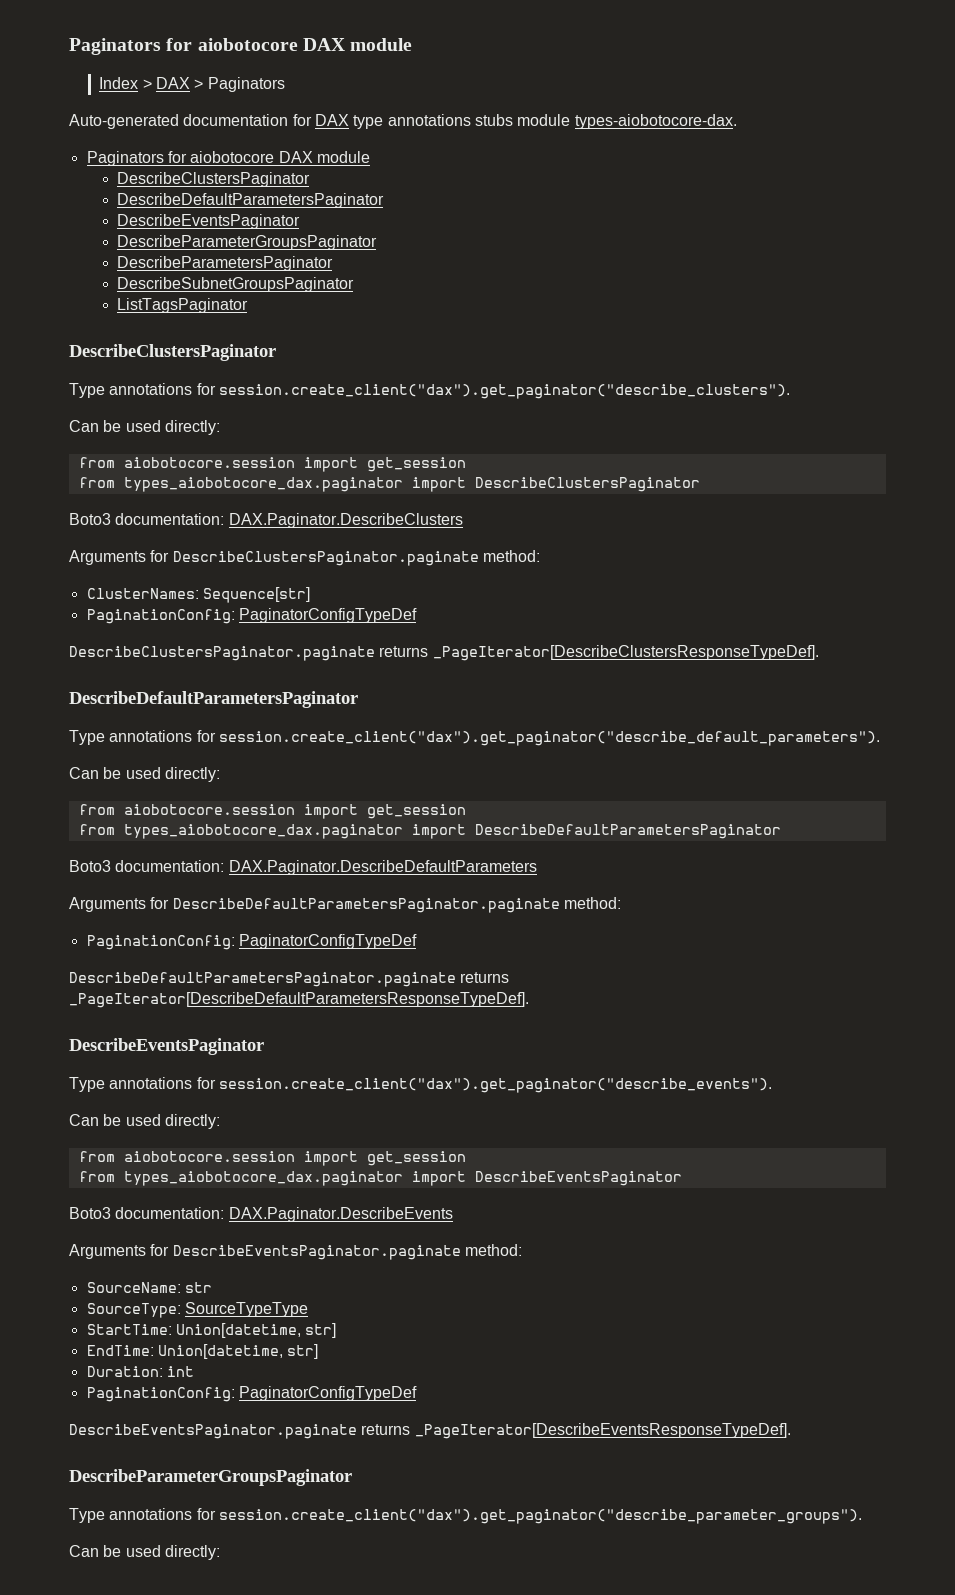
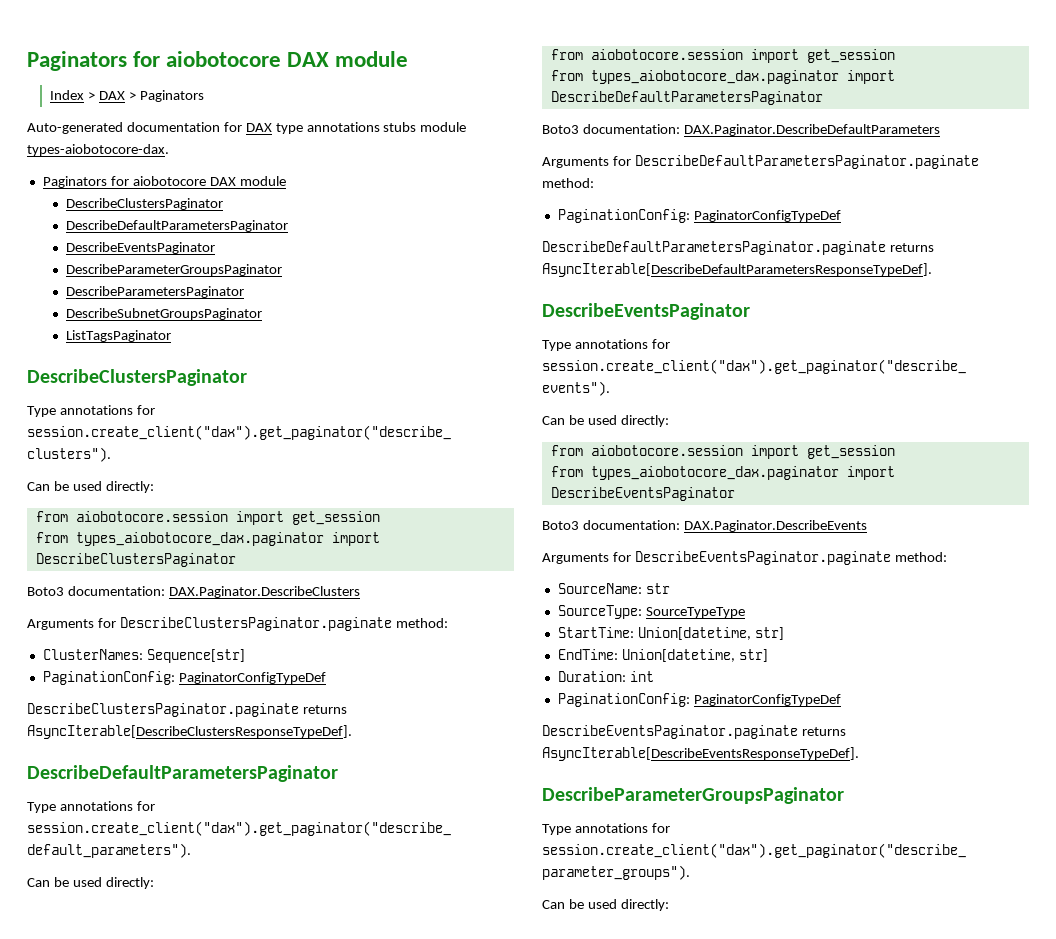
[432,645,819,661] _PageIterator[DescribeClustersResponseTypeDef]. -> [27,725,352,739] AsyncIterable[DescribeClustersResponseTypeDef].
[69,992,529,1008] _PageIterator[DescribeDefaultParametersResponseTypeDef]. -> [542,263,932,277] AsyncIterable[DescribeDefaultParametersResponseTypeDef].
[414,1423,791,1439] _PageIterator[DescribeEventsResponseTypeDef]. -> [542,747,859,761] AsyncIterable[DescribeEventsResponseTypeDef].

